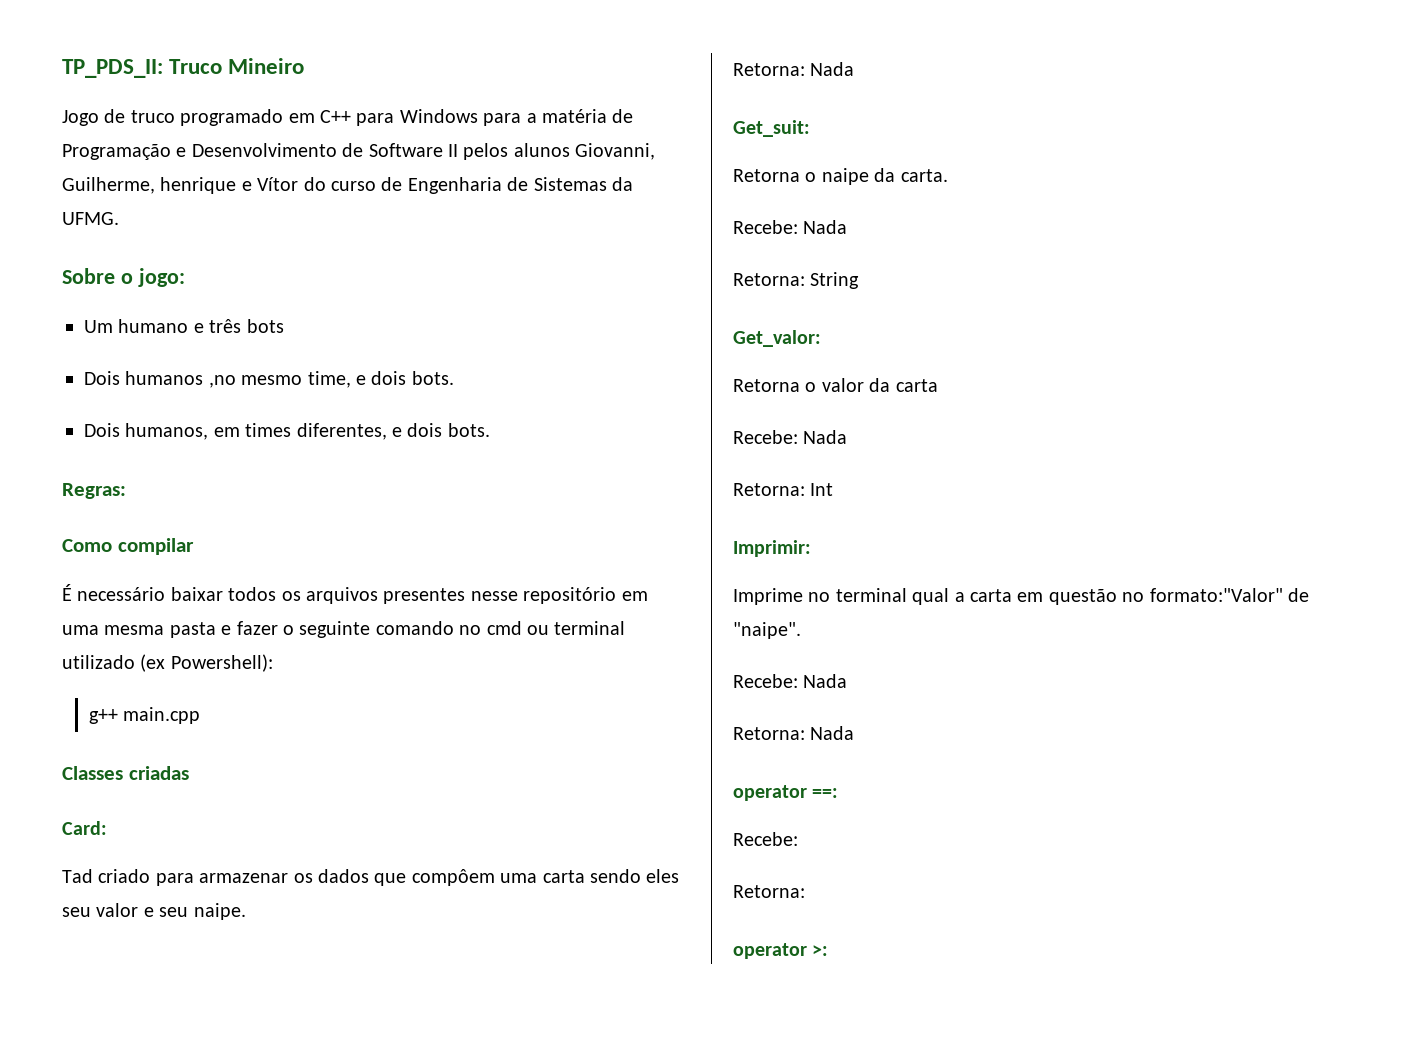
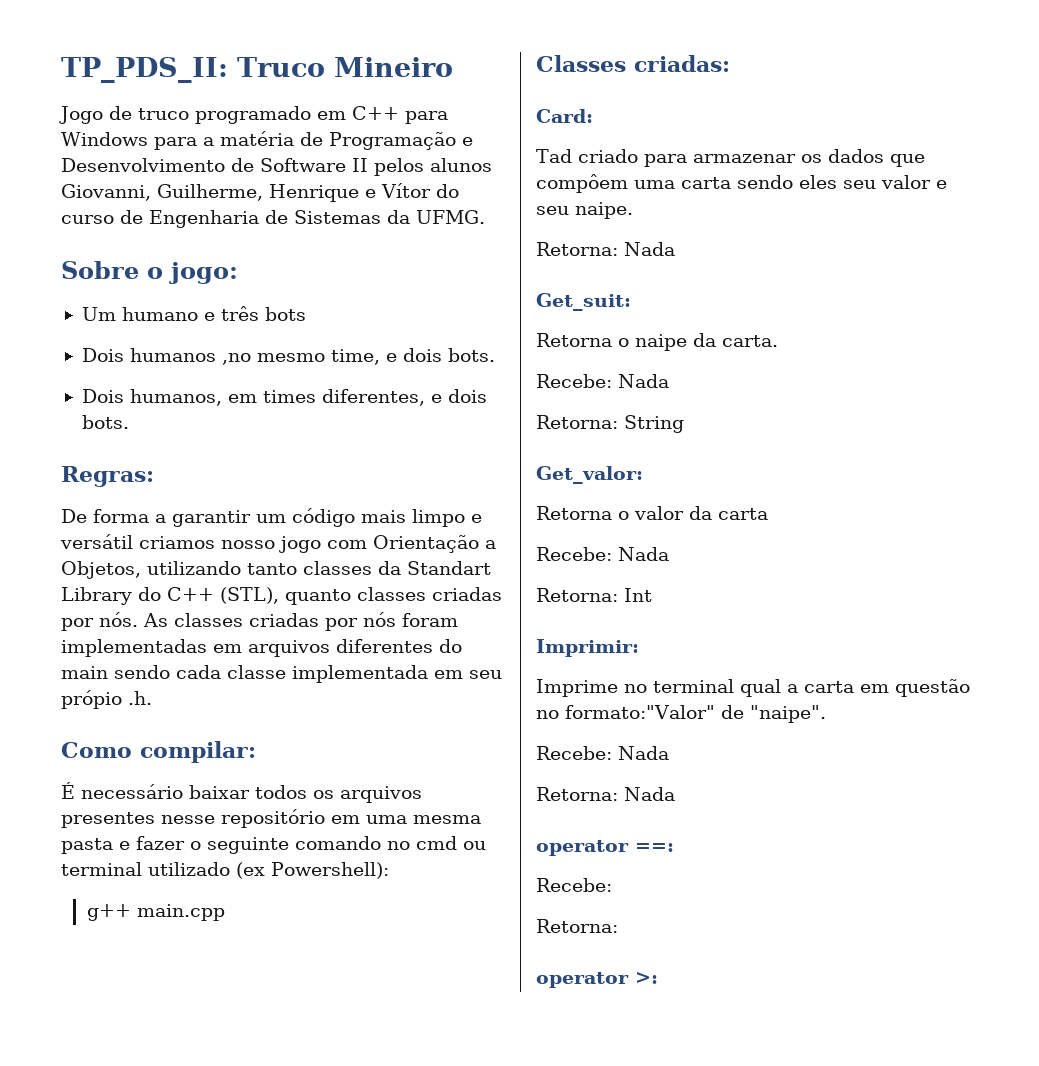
[160,177,237,194] henrique -> [269,184,359,202] Henrique
(126, 491) none -> [61,508,482,527] [60,534,496,553] [61,561,491,579] [61,587,502,605] [61,612,458,631] [61,639,462,657] [61,665,502,683] [61,690,152,709] // De forma a garantir um código mais limpo e versátil criamos nosso jogo com Orientação a Objetos, utilizando tanto classes da Standart Library do C++ (STL), quanto classes criadas por nós. As classes criadas por nós foram implementadas em arquivos diferentes do main sendo cada classe implementada em seu própio .h.
[117,538,194,555] compilar -> [140,741,256,763] compilar:
[128,766,189,780] criadas -> [634,55,730,72] criadas:

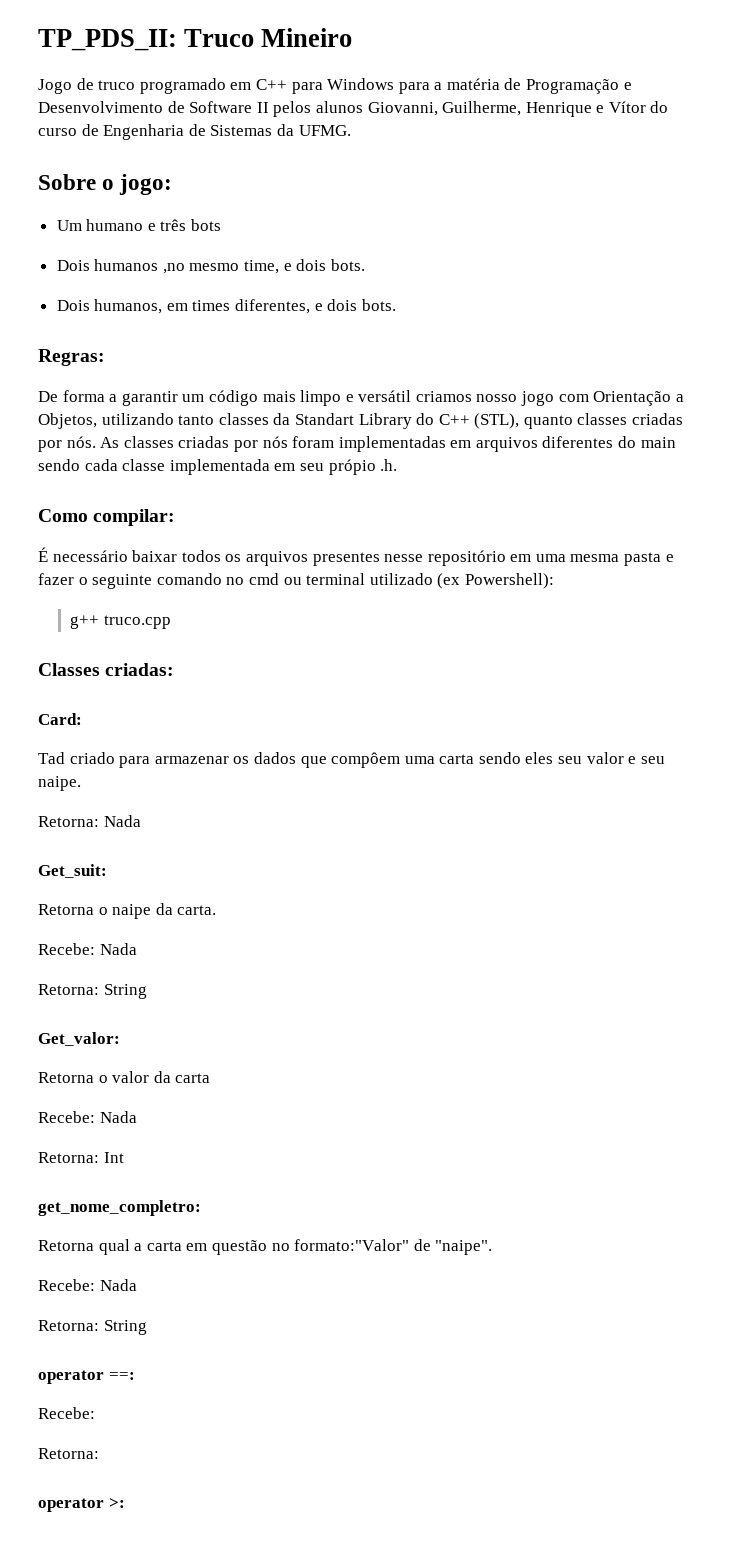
[136,904,225,921] main.cpp -> [103,615,171,629] truco.cpp
[536,639,639,657] [536,679,734,697] Imprimir: // Imprime no terminal -> [38,1200,201,1216] [38,1240,94,1251] get_nome_completro: // Retorna
[624,787,675,801] Nada -> [103,1320,147,1335] String

